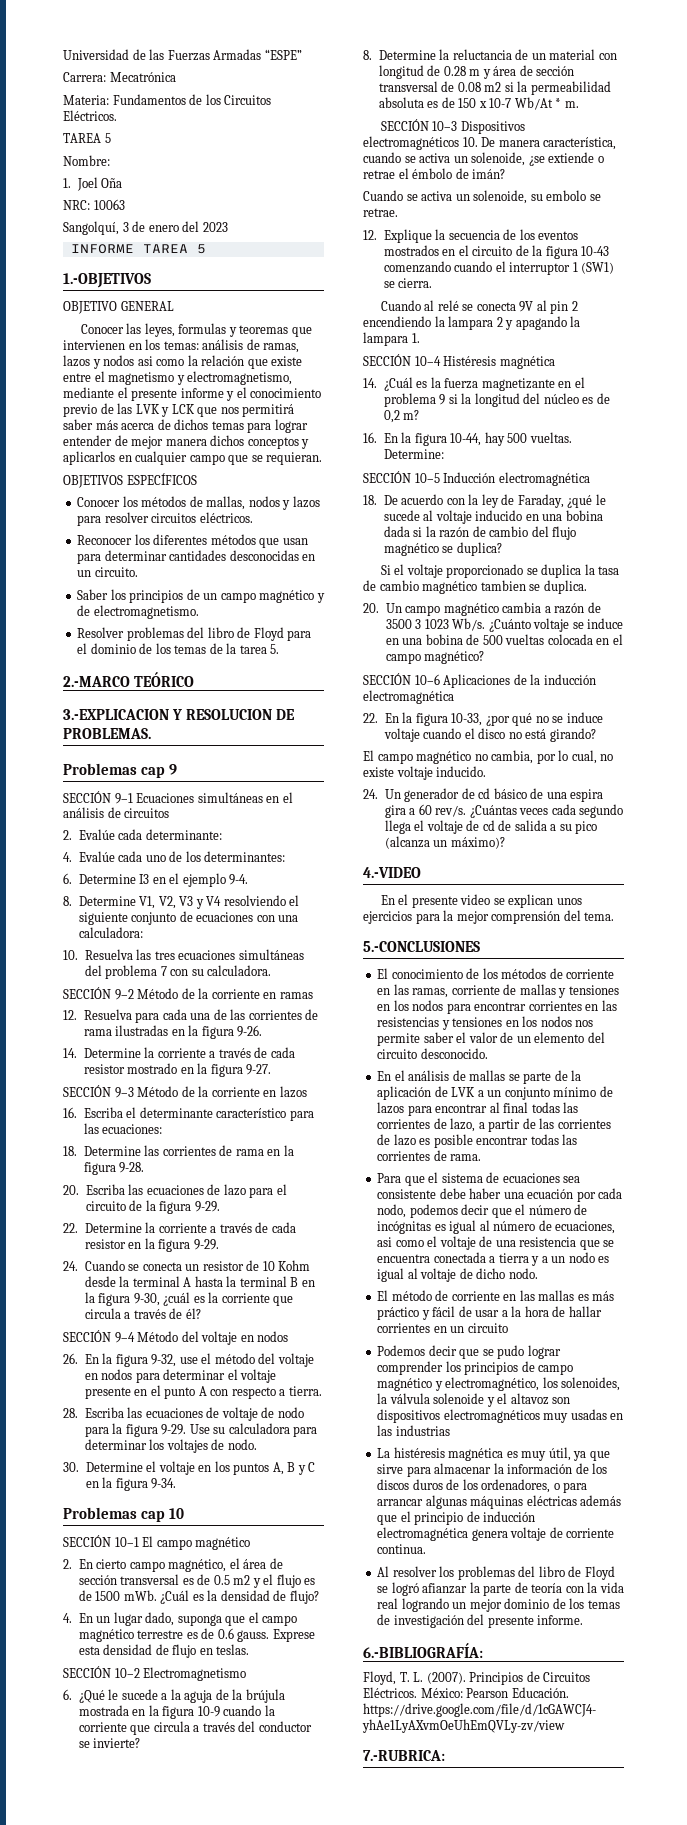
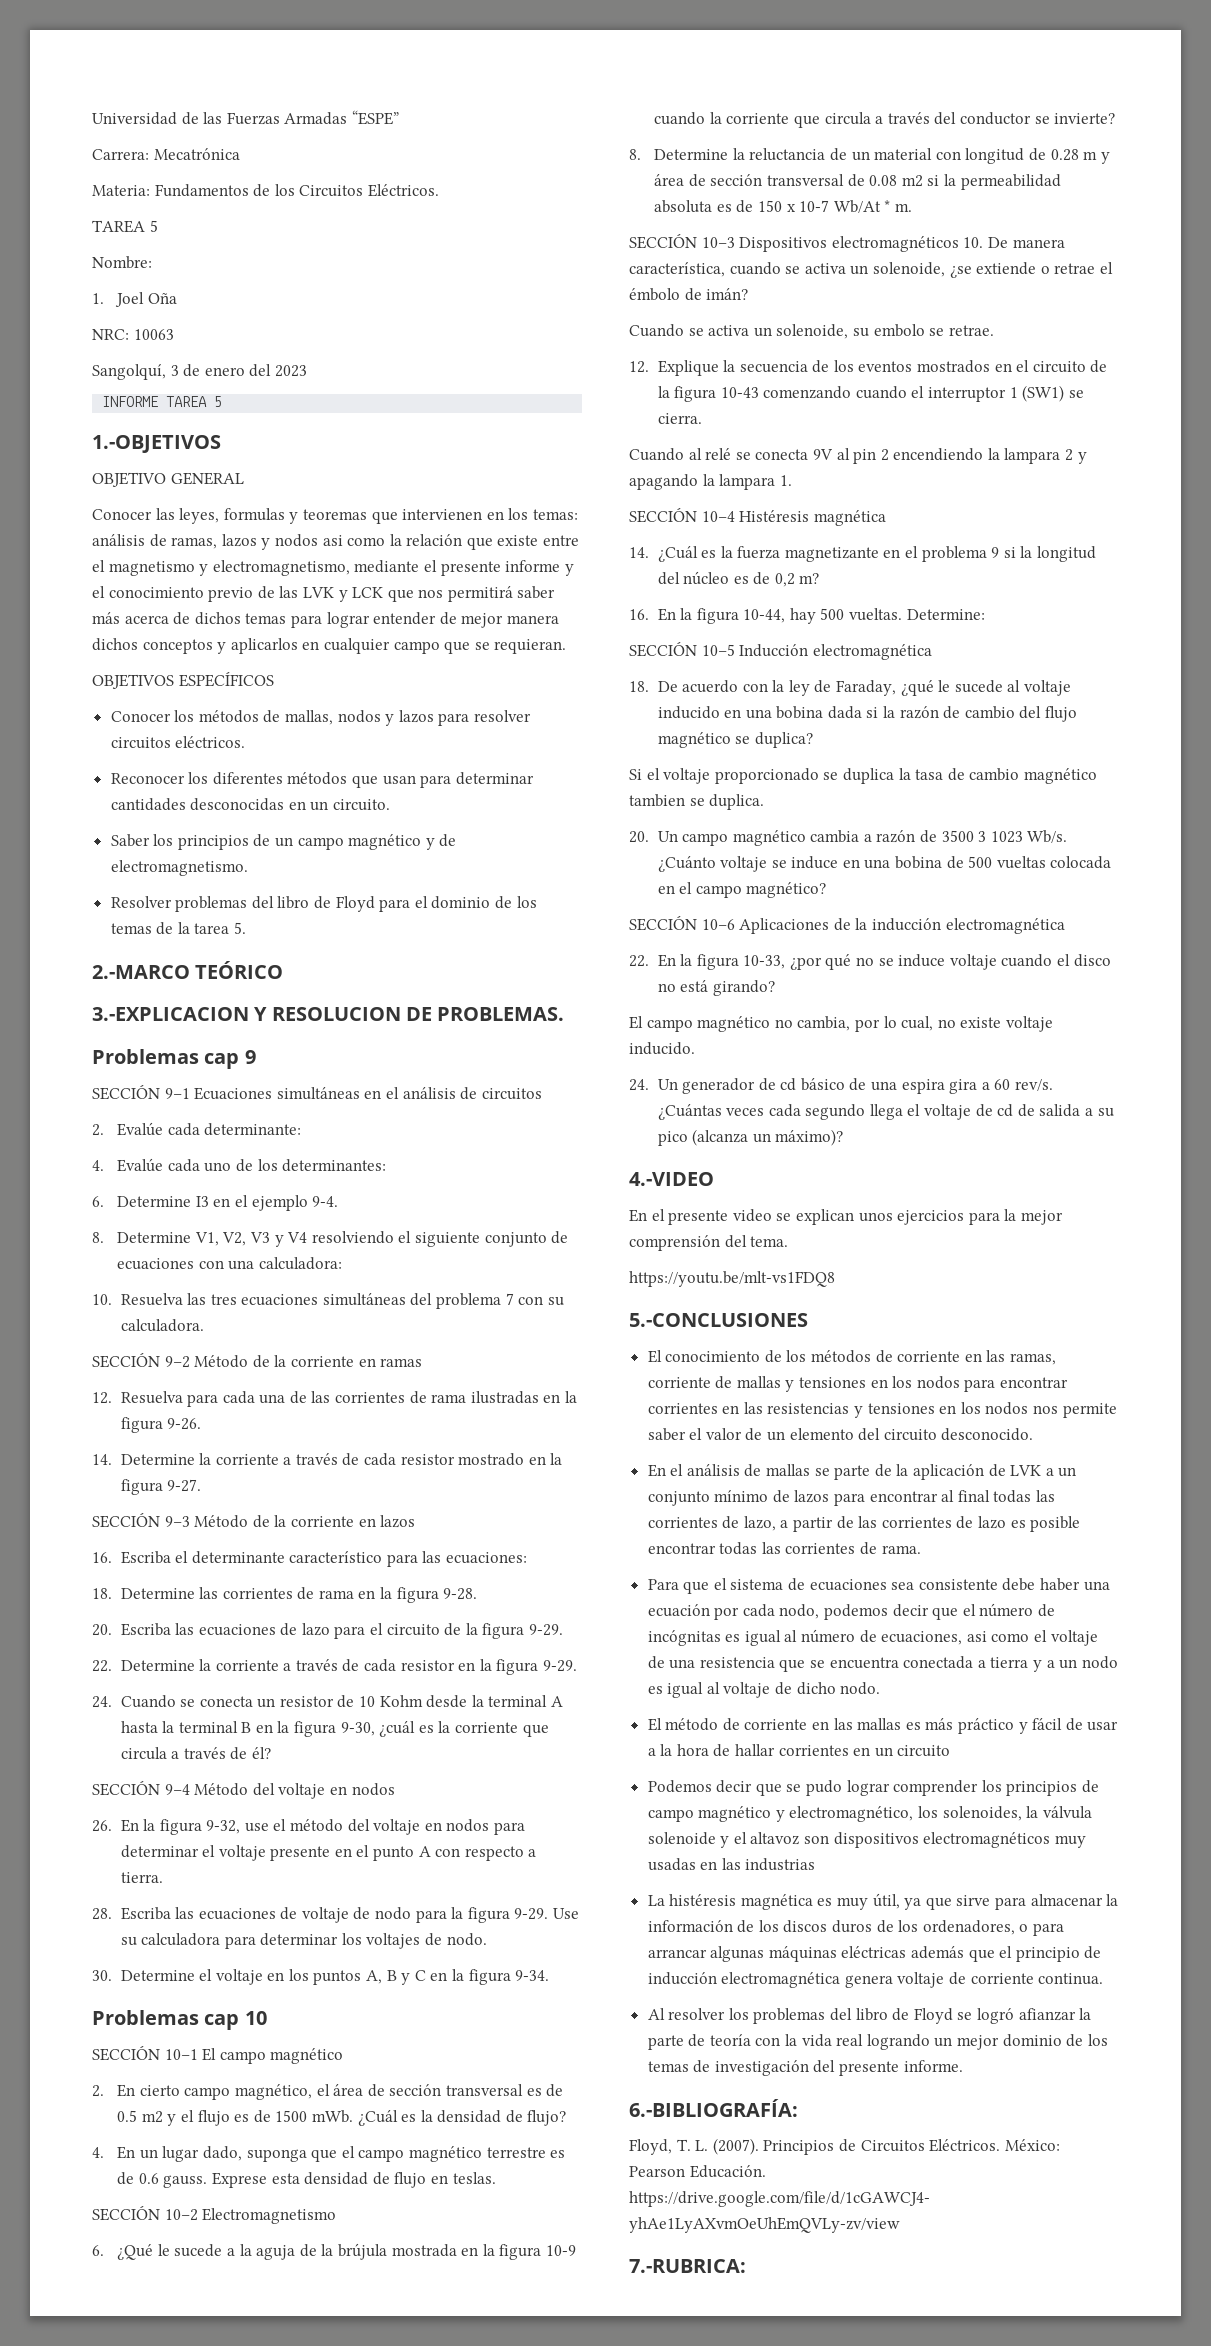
(615, 916) none -> [629,1271,835,1287] // https://youtu.be/mlt-vs1FDQ8

